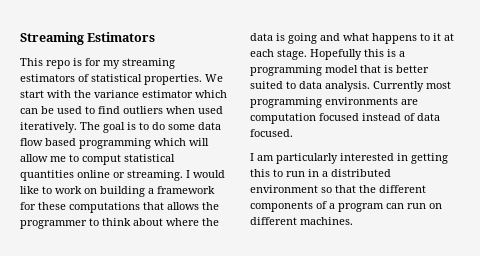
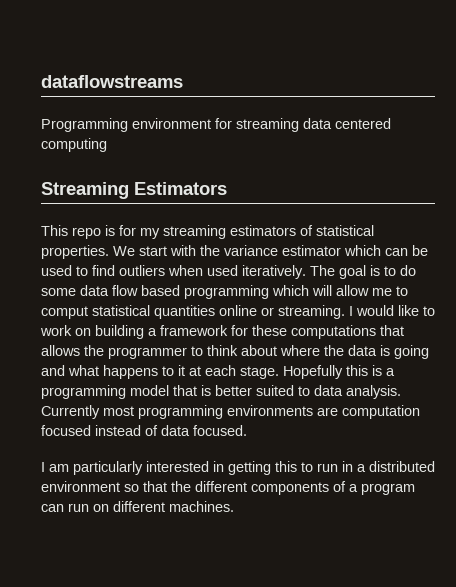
(20, 38) none -> [41,75,183,88] [41,118,391,132] [41,138,107,152] dataflowstreams // Programming environment for streaming data centered computing //

